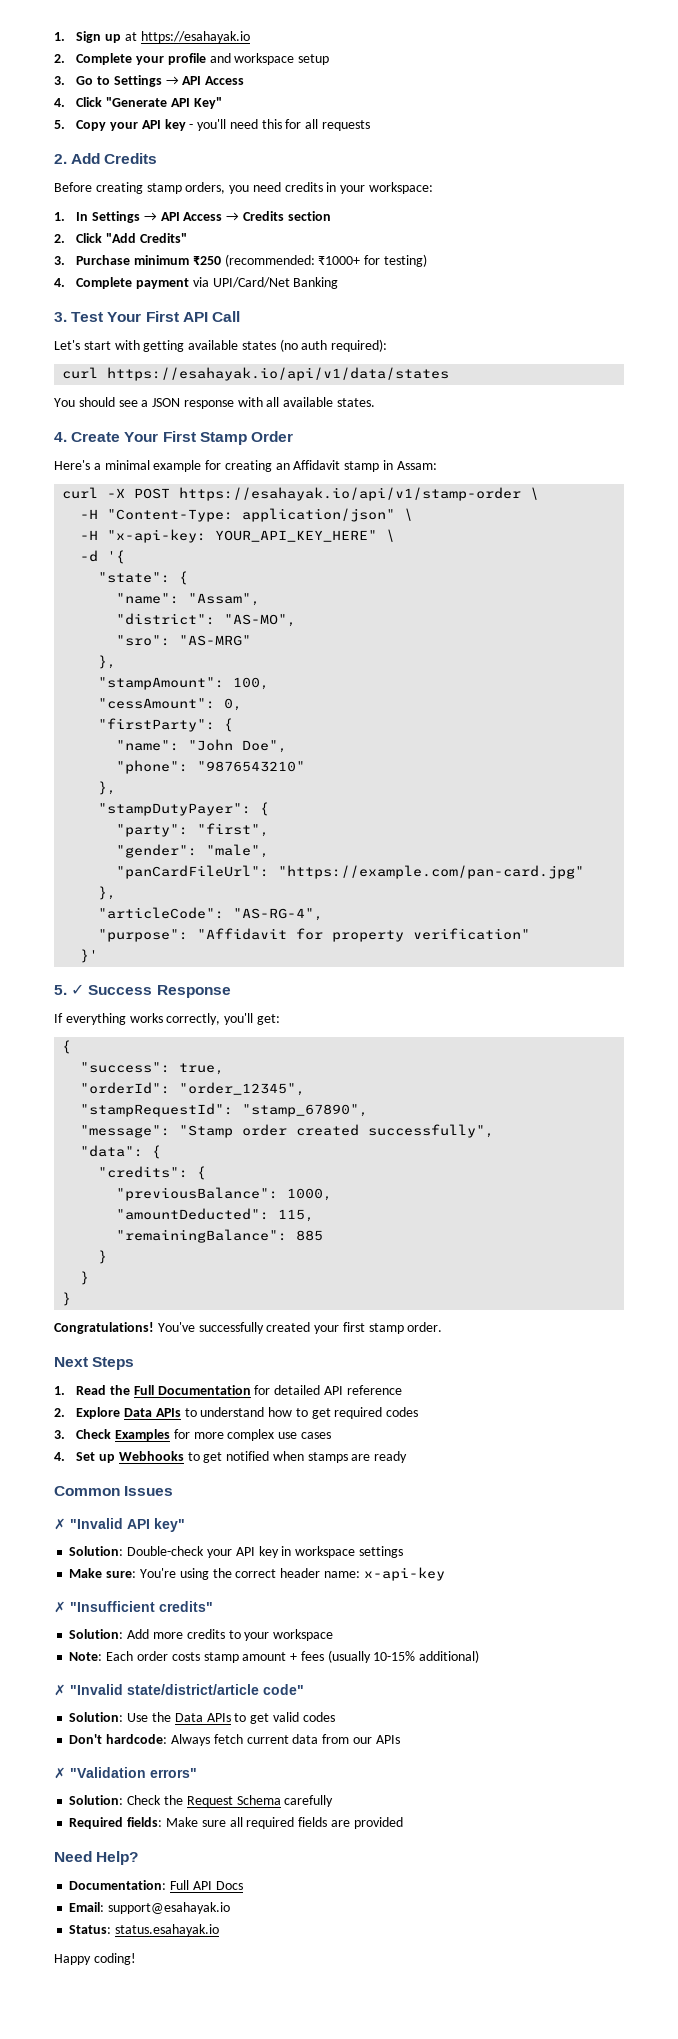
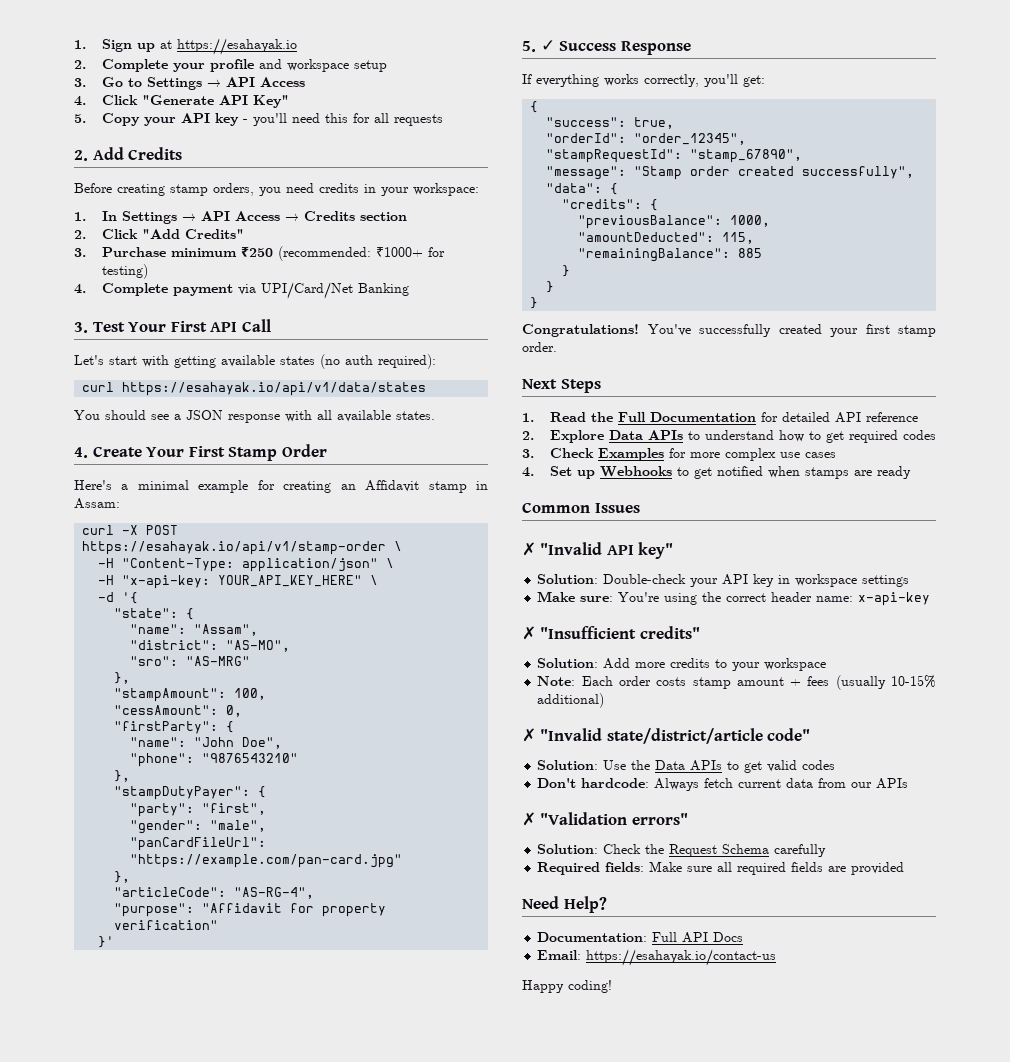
[108,1902,231,1914] [69,1924,220,1936] support@esahayak.io // Status: status.esahayak.io -> [586,949,777,966] https://esahayak.io/contact-us

